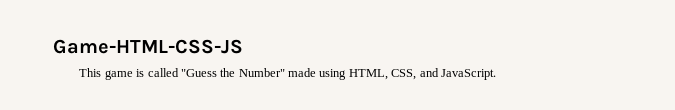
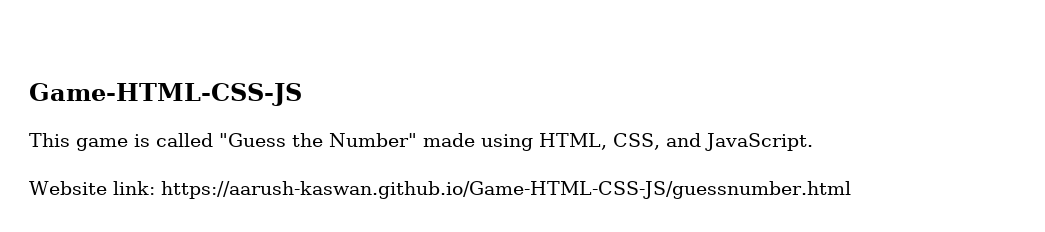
(496, 74) none -> [29,181,851,199] // Website link: https://aarush-kaswan.github.io/Game-HTML-CSS-JS/guessnumber.html

